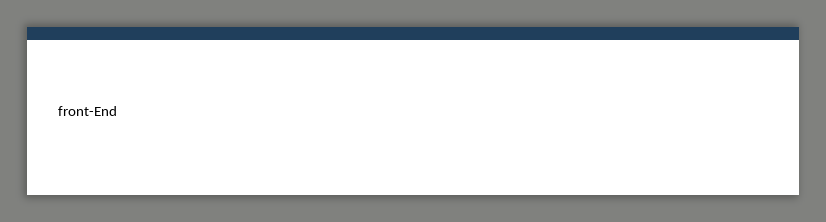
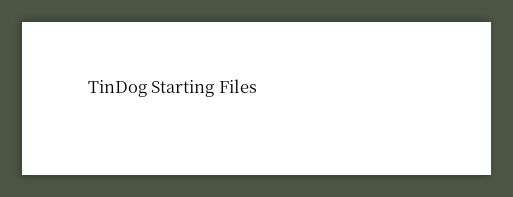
[58,106,117,116] front-End -> [88,79,257,97] TinDog Starting Files

